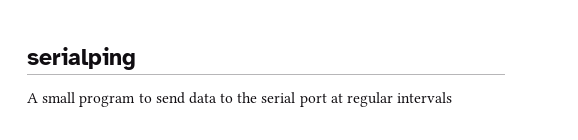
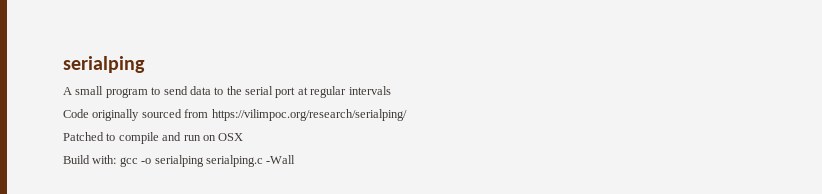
(453, 97) none -> [63,109,407,121] [63,132,244,144] [63,155,296,167] // Code originally sourced from https://vilimpoc.org/research/serialping/ // Patched to compile and run on OSX // Build with: gcc -o serialping serialping.c -Wall

